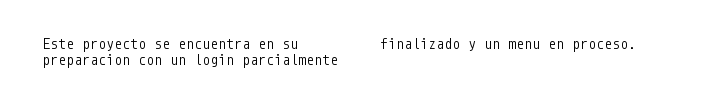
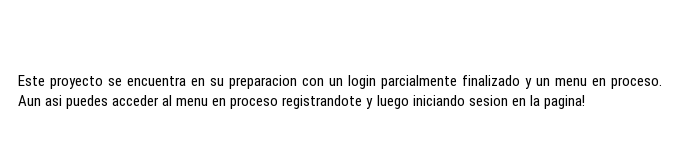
(636, 46) none -> [18,95,585,109] Aun asi puedes acceder al menu en proceso registrandote y luego iniciando sesion en la pagina!

